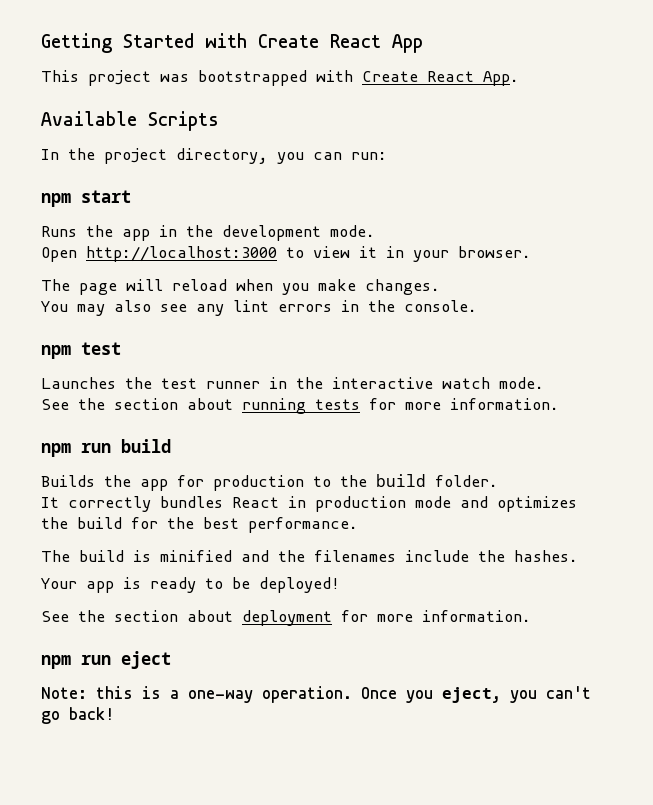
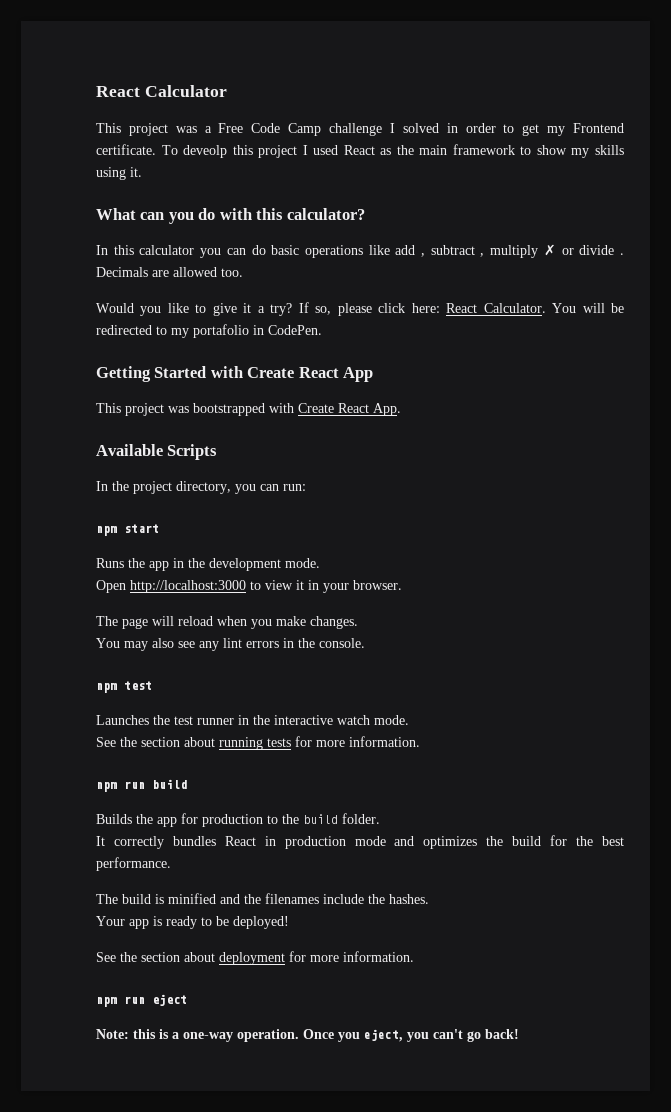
(41, 43) none -> [96,85,227,97] [96,123,625,136] [96,144,625,158] [96,167,142,180] [96,208,365,224] [96,244,624,258] [96,267,243,277] [96,302,625,316] [96,324,322,338] React Calculator // This project was a Free Code Camp challenge I solved in order to get my Frontend certificate. To deveolp this project I used React as the main framework to show my skills using it. // What can you do with this calculator? // In this calculator you can do basic operations like add , subtract , multiply ✗ or divide . Decimals are allowed too. // Would you like to give it a try? If so, please click here: React Calculator. You will be redirected to my portafolio in CodePen. //

